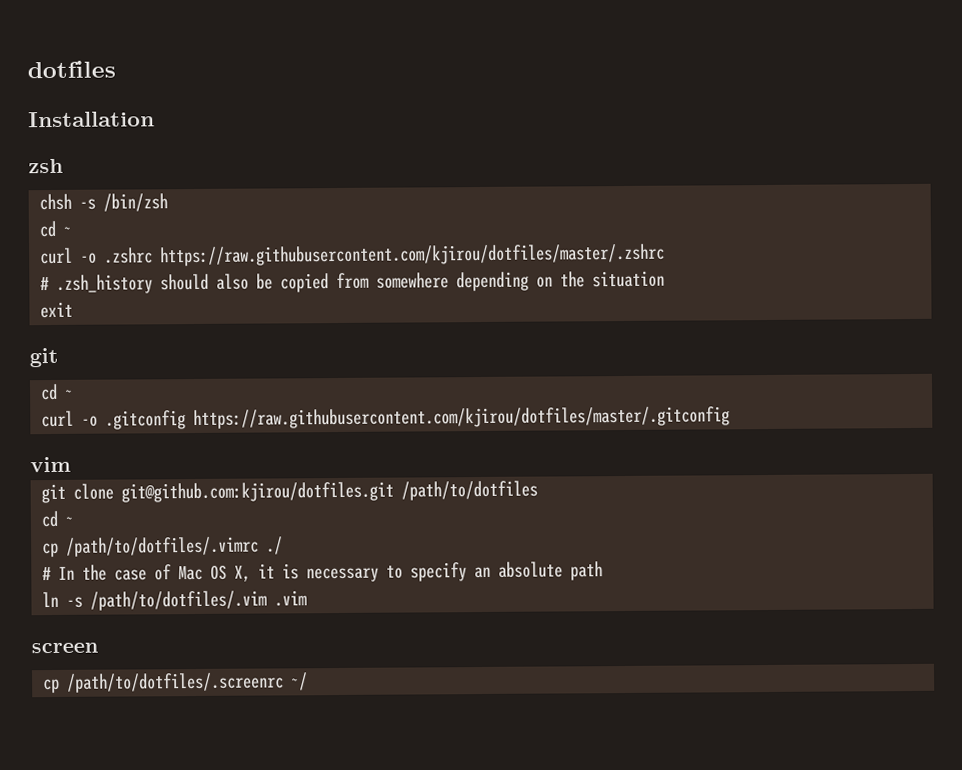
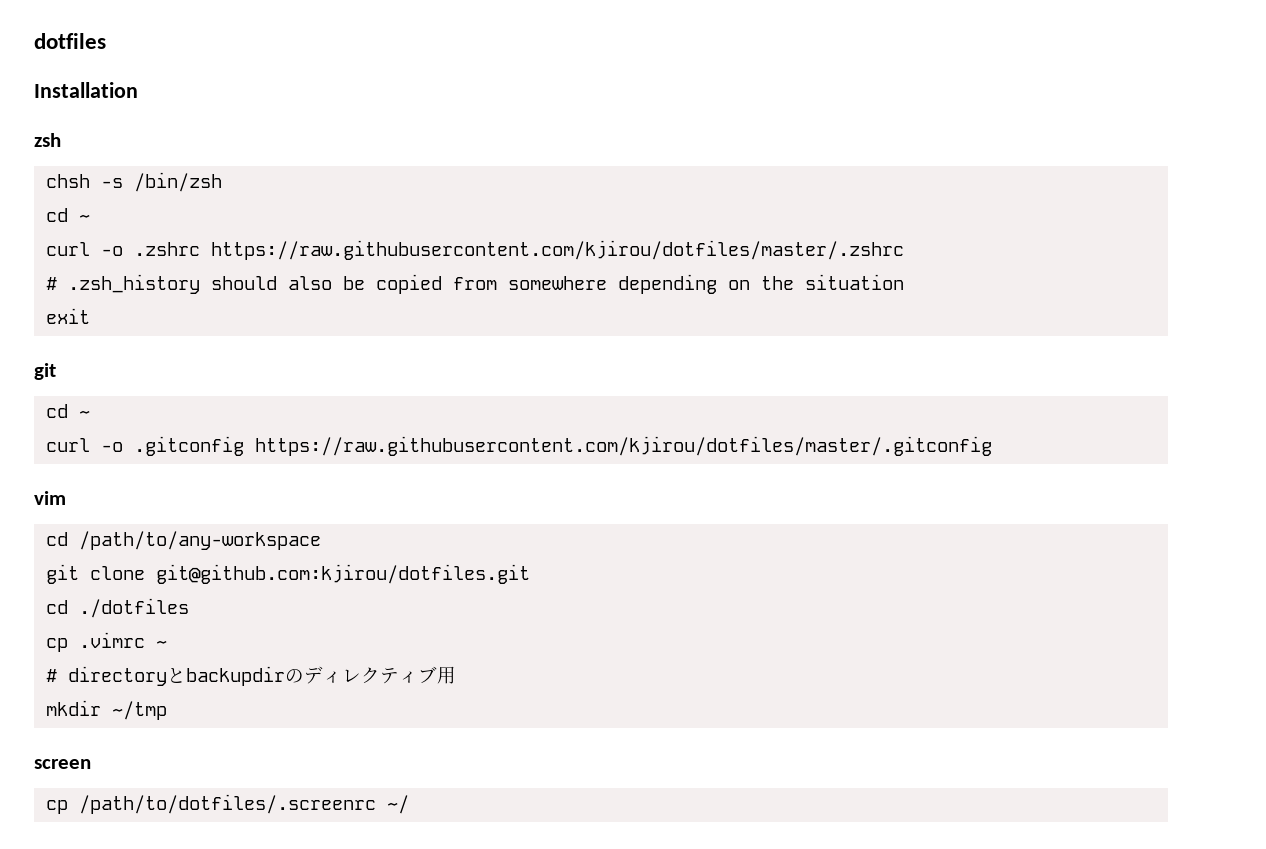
(71, 464) none -> [46,531,321,550] // cd /path/to/any-workspace
[401,480,539,501] [41,510,75,528] [42,536,284,558] [42,561,604,583] [42,590,308,611] /path/to/dotfiles // cd ~ // cp /path/to/dotfiles/.vimrc ./ // # In the case of Mac OS X, it is necessary to specify an absolute path // ln -s /path/to/dotfiles/.vim .vim -> [46,598,189,618] [46,632,167,652] [46,666,456,686] [46,700,167,720] // cd ./dotfiles // cp .vimrc ~ // # directoryとbackupdirのディレクティブ用 // mkdir ~/tmp

